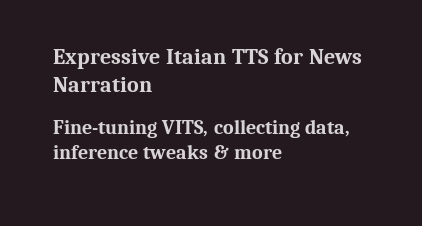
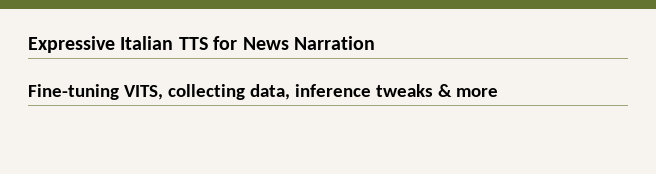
[165,49,226,64] Itaian -> [120,36,174,50] Italian

